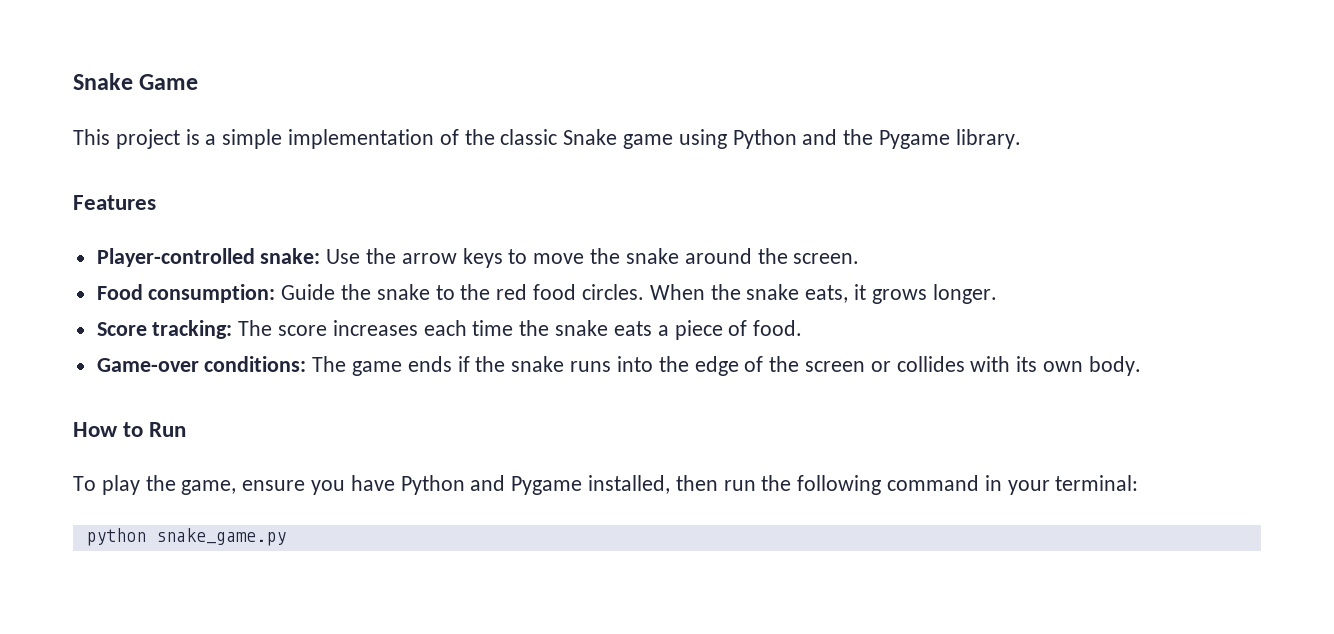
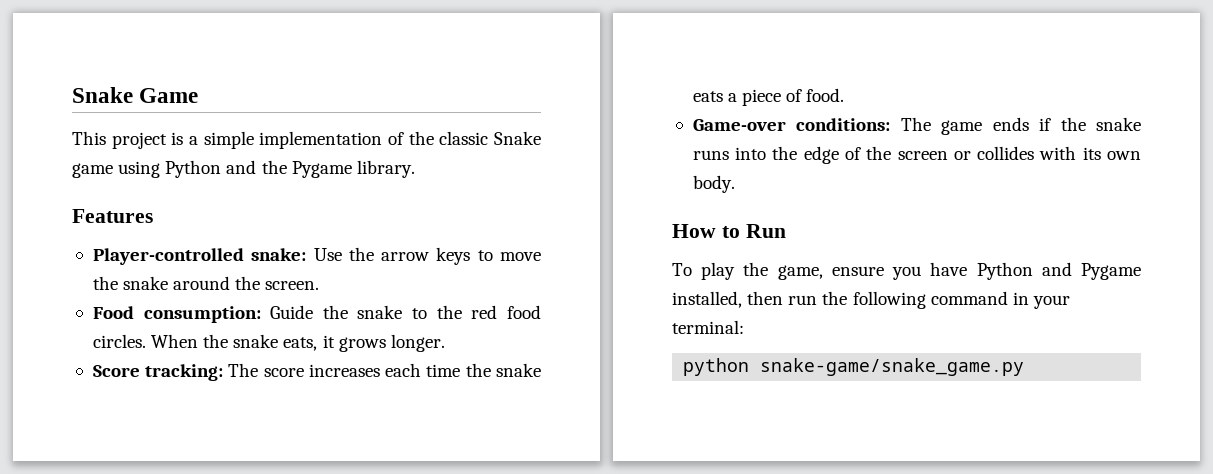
[155,528,286,546] snake_game.py -> [760,358,1025,376] snake-game/snake_game.py

